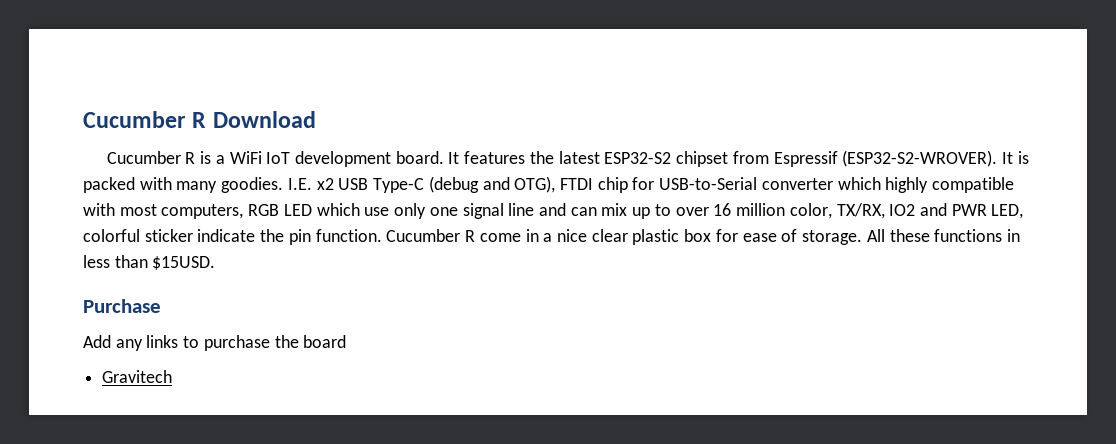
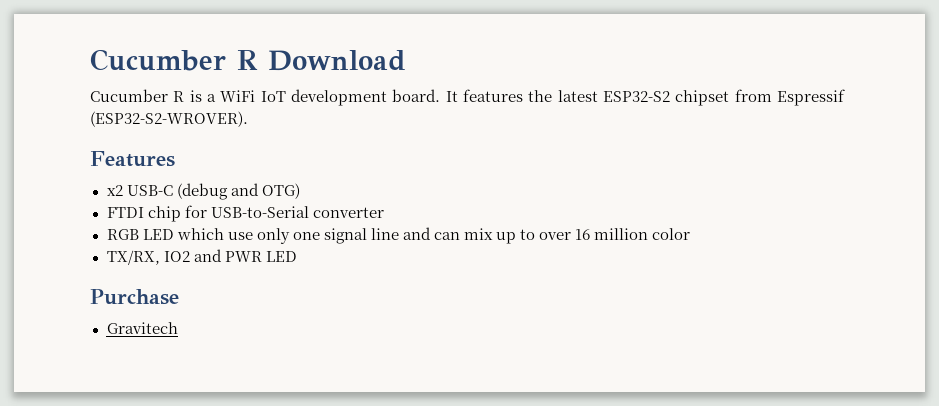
[1001,151,1029,164] [83,177,425,193] It is packed with many goodies. I.E. x2 USB Type-C -> [90,151,175,167] [106,185,173,196] // Features // x2 USB-C
[514,176,556,193] OTG), -> [261,183,300,199] OTG) //
[837,177,1015,193] [83,203,244,219] which highly compatible with most computers, -> (384, 212) //
[789,203,832,219] color, -> [652,228,691,240] color //
[991,204,1024,219] [83,229,1020,245] [83,255,216,270] [83,299,161,313] [83,335,347,351] LED, colorful sticker indicate the pin function. Cucumber R come in a nice clear plastic box for ease of storage. All these functions in less than $15USD. // Purchase // Add any links to purchase the board -> [265,251,297,262] [90,289,179,305] LED // Purchase

